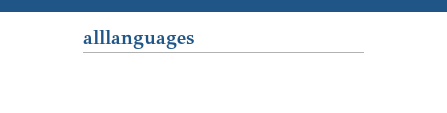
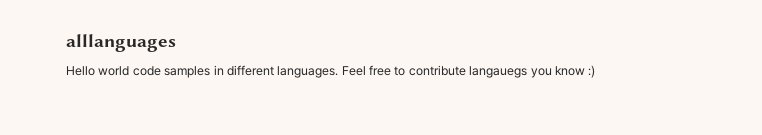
(194, 39) none -> [66,65,596,78] // Hello world code samples in different languages. Feel free to contribute langauegs you know :)

